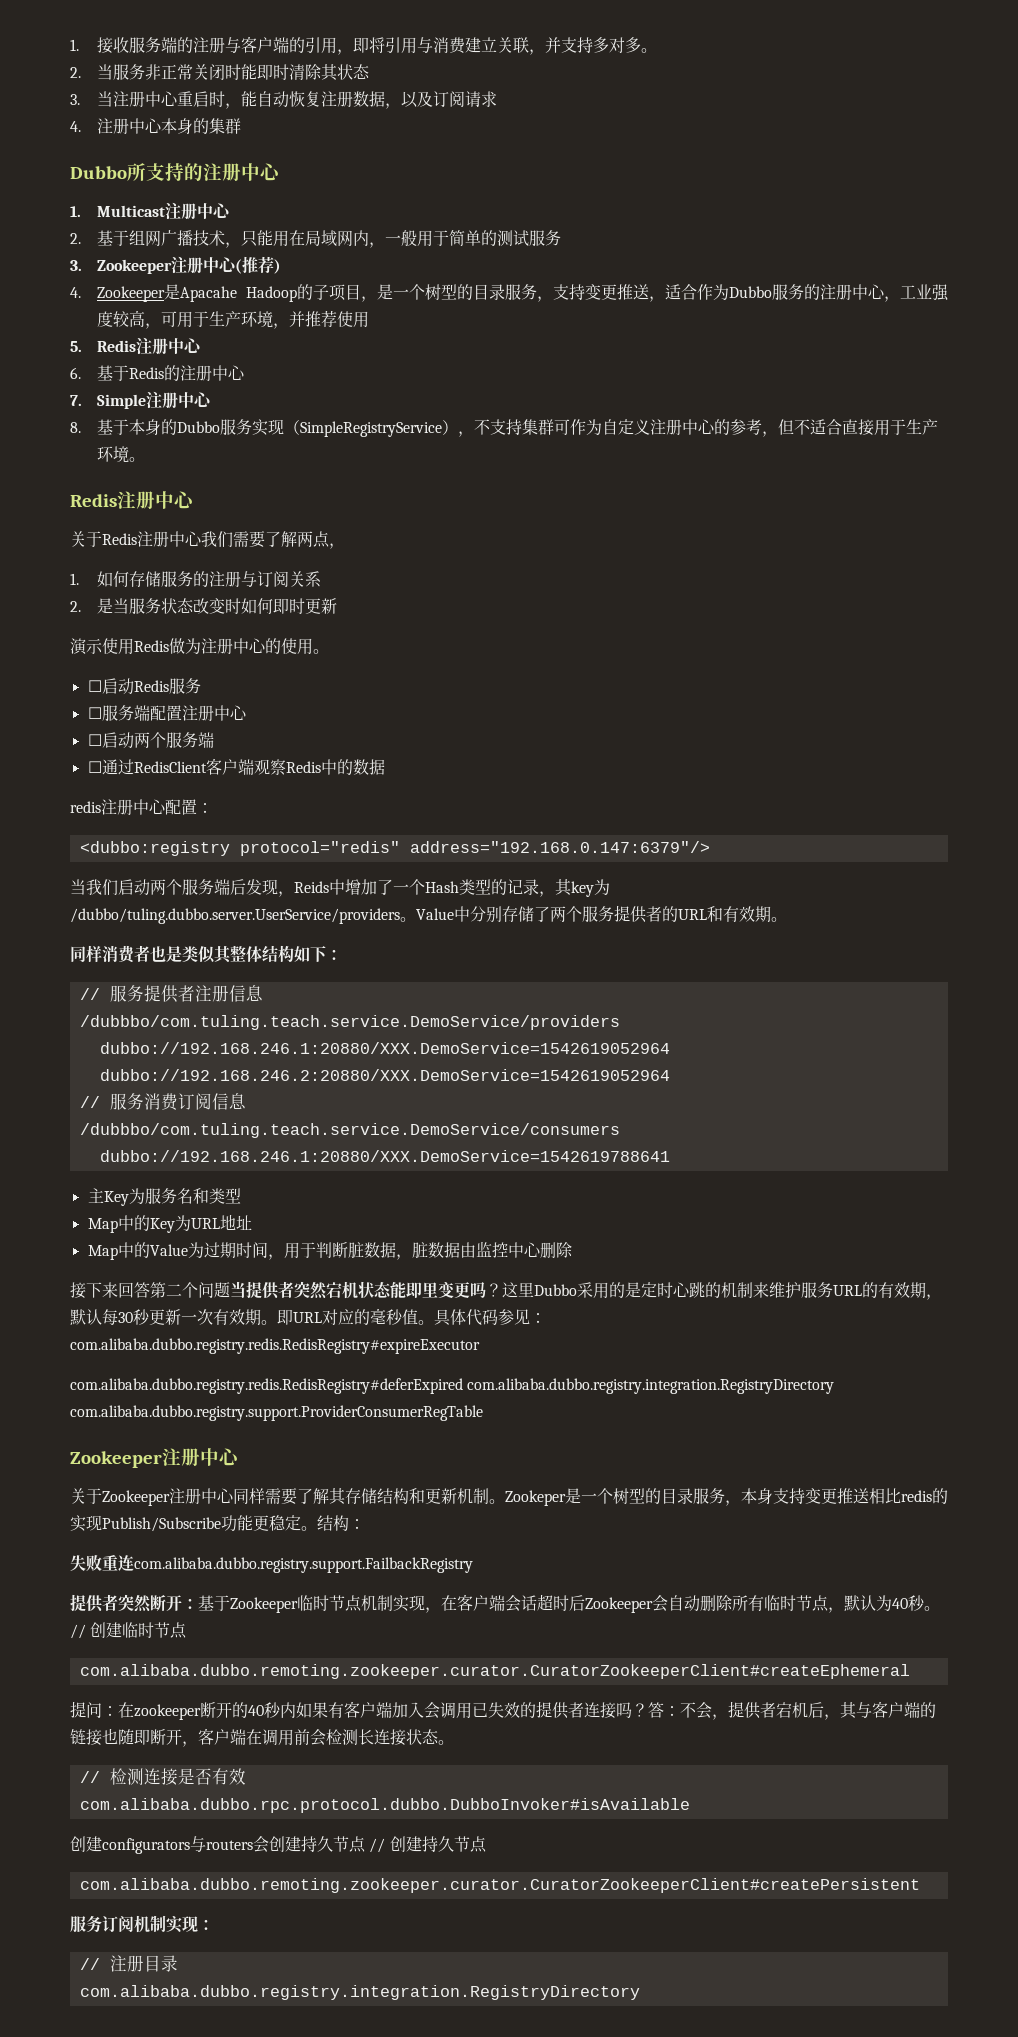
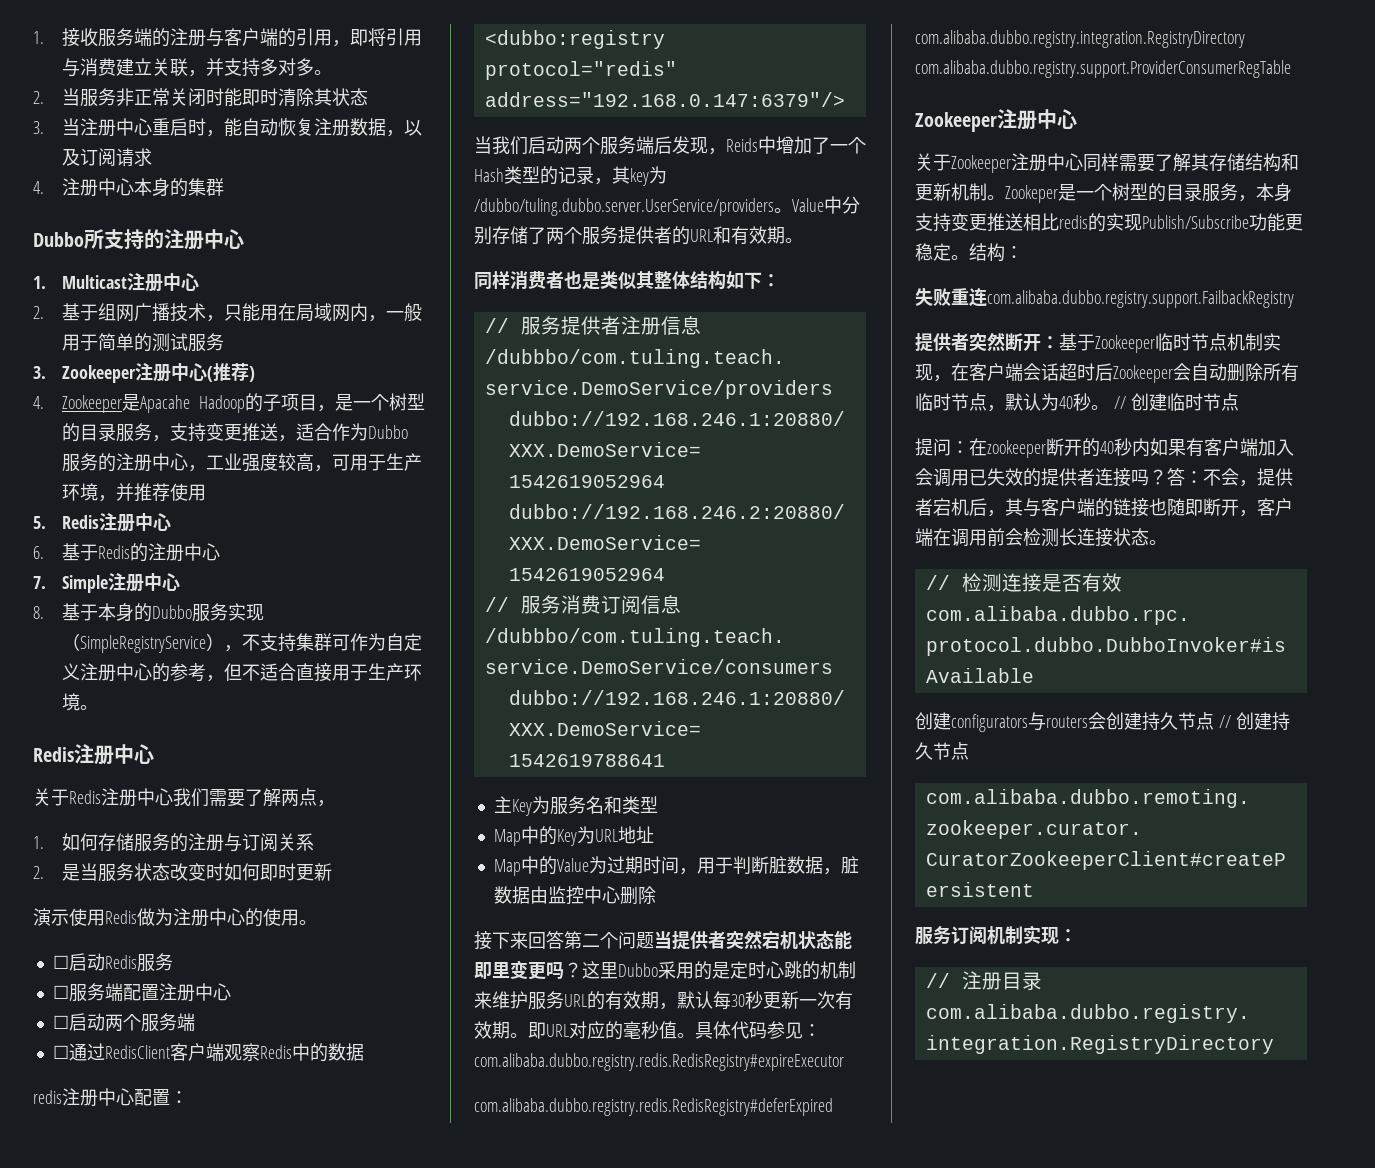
[79,1664,910,1679] // com.alibaba.dubbo.remoting.zookeeper.curator.CuratorZookeeperClient#createEphemeral -> (1239, 402) none

